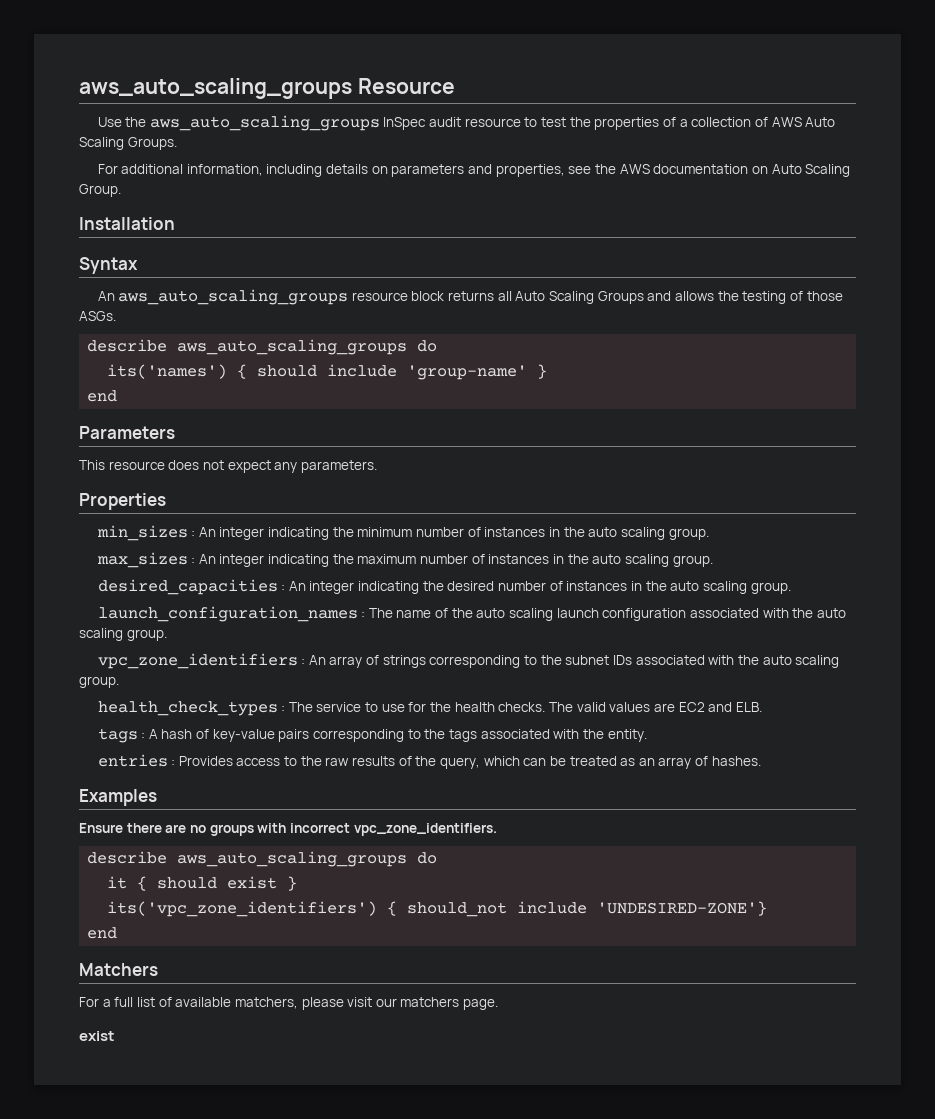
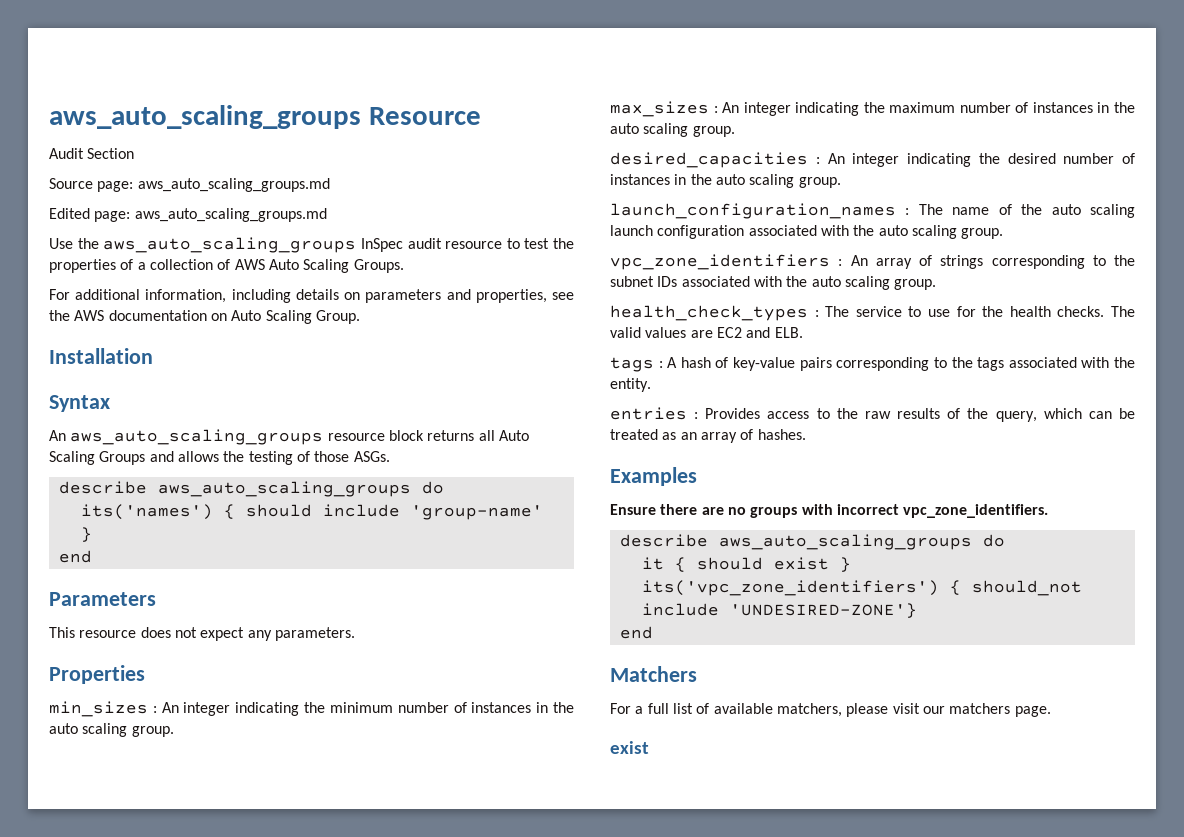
(455, 86) none -> [49,148,135,159] [49,178,330,192] [49,208,327,222] // Audit Section // Source page: aws_auto_scaling_groups.md // Edited page: aws_auto_scaling_groups.md

